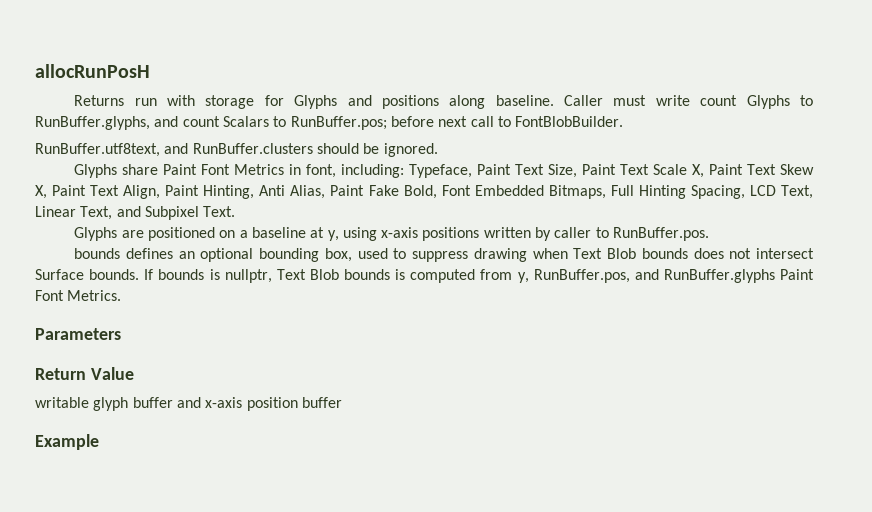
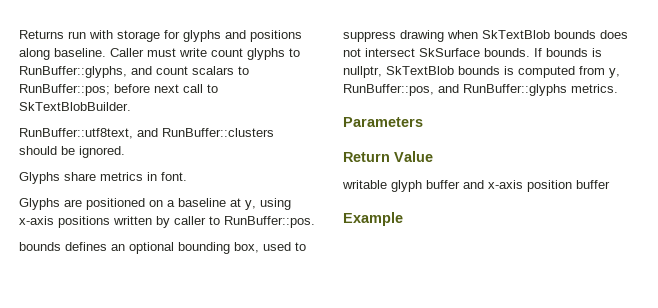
[35,64,150,78] allocRunPosH // -> (19, 34) none
[294,95,338,109] Glyphs -> [183,30,221,42] glyphs
[746,95,813,109] [35,116,624,130] [35,143,313,157] Glyphs to RunBuffer.glyphs, and count Scalars to RunBuffer.pos; before next call to FontBlobBuilder. // RunBuffer.utf8text, and RunBuffer.clusters -> [247,48,300,60] [19,66,249,78] [19,84,218,96] [19,102,131,111] [19,128,274,139] glyphs to RunBuffer::glyphs, and count scalars to RunBuffer::pos; before next call to SkTextBlobBuilder. // RunBuffer::utf8text, and RunBuffer::clusters
[163,164,815,178] [35,185,813,199] [35,206,236,220] Paint Font Metrics in font, including: Typeface, Paint Text Size, Paint Text Scale X, Paint Text Skew X, Paint Text Align, Paint Hinting, Anti Alias, Paint Fake Bold, Font Embedded Bitmaps, Full Hinting Spacing, LCD Text, Linear Text, and Subpixel Text. -> [100,172,187,181] metrics in font.
[613,227,710,241] RunBuffer.pos. -> [224,216,315,228] RunBuffer::pos.
[573,248,637,259] Text Blob -> [482,30,550,39] SkTextBlob
[35,269,84,280] Surface -> [419,48,480,57] SkSurface
[276,269,339,280] Text Blob -> [386,66,454,75] SkTextBlob
[533,269,814,283] [35,290,122,301] RunBuffer.pos, and RunBuffer.glyphs Paint Font Metrics. -> [343,84,618,96] RunBuffer::pos, and RunBuffer::glyphs metrics.

